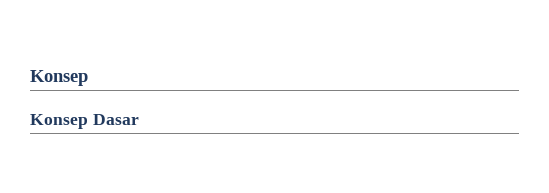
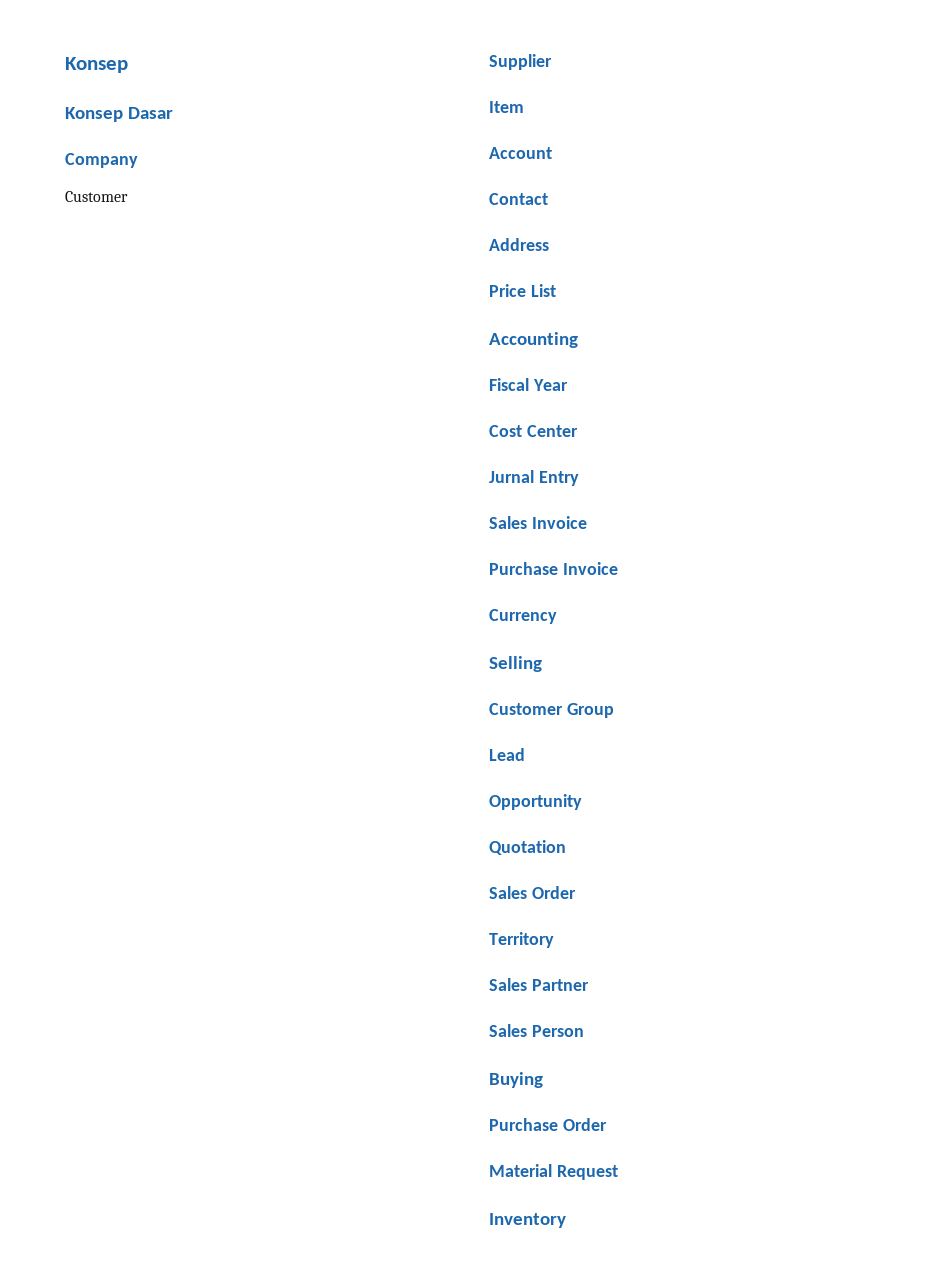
(139, 119) none -> [65,153,138,168] [65,191,128,202] [489,54,552,70] [489,101,524,113] [489,147,552,159] [489,193,548,205] [489,238,549,251] [489,284,556,297] [489,332,578,348] [489,378,568,391] [489,425,578,437] [489,470,579,486] [489,516,587,529] [489,562,618,575] [489,609,557,624] [489,656,542,672] [489,703,614,718] [489,748,525,761] [489,794,582,810] [489,840,566,855] [489,886,576,899] [489,932,554,948] [489,978,589,991] [489,1024,584,1037] [489,1072,543,1088] [489,1118,607,1131] [489,1164,618,1180] [489,1213,566,1228] // Company // Customer // Supplier // Item // Account // Contact // Address // Price List // Accounting // Fiscal Year // Cost Center // Jurnal Entry // Sales Invoice // Purchase Invoice // Currency // Selling // Customer Group // Lead // Opportunity // Quotation // Sales Order // Territory // Sales Partner // Sales Person // Buying // Purchase Order // Material Request // Inventory

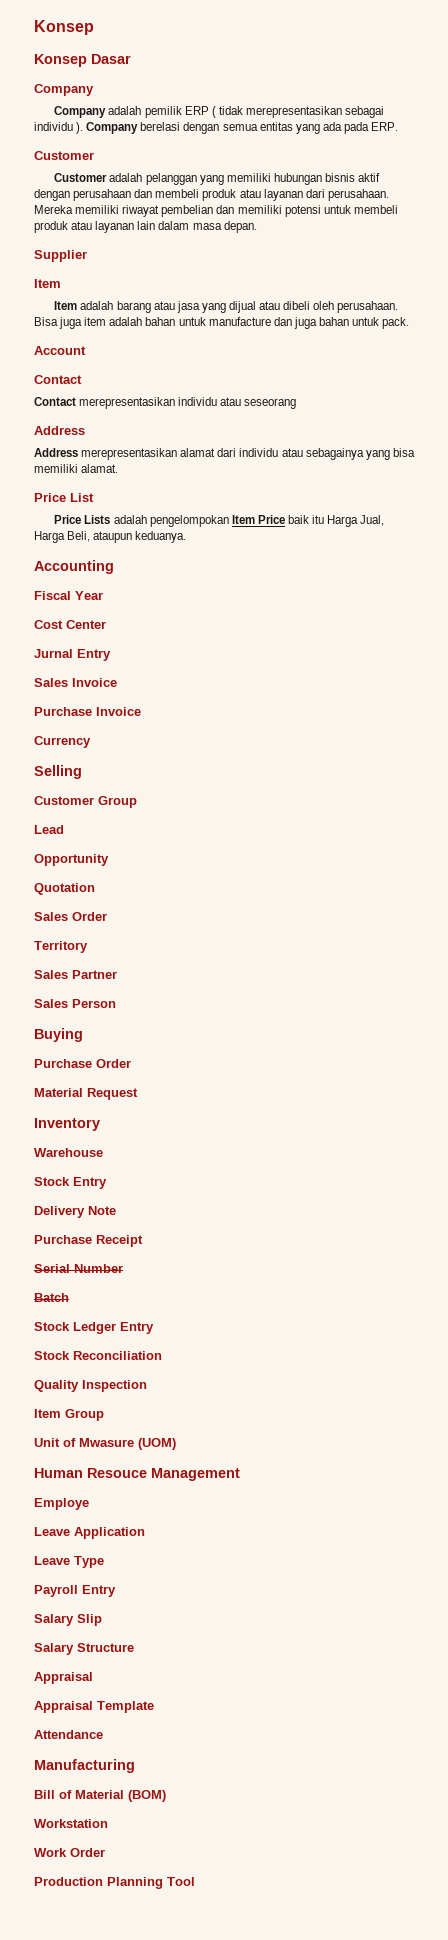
[65,191,128,202] [489,54,552,70] [489,101,524,113] [489,147,552,159] [489,193,548,205] [489,238,549,251] [489,284,556,297] Customer // Supplier // Item // Account // Contact // Address // Price List -> [54,106,385,118] [34,122,399,134] [34,151,94,160] [54,173,381,185] [34,189,389,201] [34,205,398,217] [34,221,257,233] [34,250,87,262] [34,279,61,288] [54,301,399,313] [34,317,410,329] [34,346,86,355] [34,375,82,384] [34,397,297,409] [34,426,85,435] [34,448,415,460] [34,464,119,473] [34,493,94,502] [54,515,385,527] [34,531,187,543] Company adalah pemilik ERP ( tidak merepresentasikan sebagai individu ). Company berelasi dengan semua entitas yang ada pada ERP. // Customer // Customer adalah pelanggan yang memiliki hubungan bisnis aktif dengan perusahaan dan membeli produk atau layanan dari perusahaan. Mereka memiliki riwayat pembelian dan memiliki potensi untuk membeli produk atau layanan lain dalam masa depan. // Supplier // Item // Item adalah barang atau jasa yang dijual atau dibeli oleh perusahaan. Bisa juga item adalah bahan untuk manufacture dan juga bahan untuk pack. // Account // Contact // Contact merepresentasikan individu atau seseorang // Address // Address merepresentasikan alamat dari individu atau sebagainya yang bisa memiliki alamat. // Price List // Price Lists adalah pengelompokan Item Price baik itu Harga Jual, Harga Beli, ataupun keduanya.
(566, 1220) none -> [34,1148,103,1157] [34,1177,107,1189] [34,1206,116,1218] [34,1235,143,1247] [34,1264,123,1273] [34,1293,69,1302] [34,1322,154,1334] [34,1351,162,1360] [34,1380,147,1392] [34,1409,104,1421] [34,1438,176,1450] [34,1468,240,1481] [34,1498,89,1510] [34,1527,145,1539] [34,1556,104,1568] [34,1585,116,1597] [34,1614,102,1626] [34,1643,134,1655] [34,1672,93,1684] [34,1701,154,1713] [34,1730,103,1739] [34,1759,135,1773] [34,1790,166,1802] [34,1819,108,1828] [34,1848,105,1857] [34,1877,195,1889] // Warehouse // Stock Entry // Delivery Note // Purchase Receipt // Serial Number // Batch // Stock Ledger Entry // Stock Reconciliation // Quality Inspection // Item Group // Unit of Mwasure (UOM) // Human Resouce Management // Employe // Leave Application // Leave Type // Payroll Entry // Salary Slip // Salary Structure // Appraisal // Appraisal Template // Attendance // Manufacturing // Bill of Material (BOM) // Workstation // Work Order // Production Planning Tool

